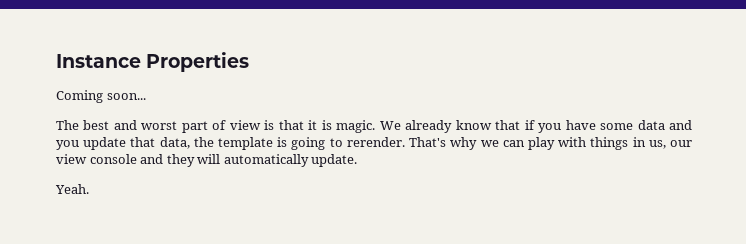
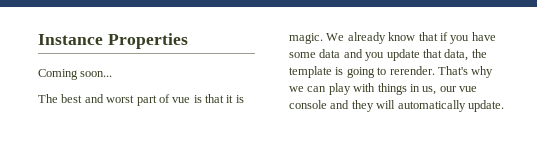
[229,120,261,130] view -> [172,97,191,103] vue
[56,154,87,164] view -> [459,86,477,92] vue
[55,184,89,194] // Yeah. -> (504, 106) none

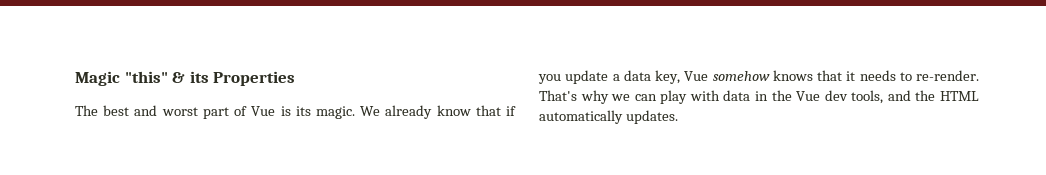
[38,34,103,45] Instance -> [75,71,209,86] Magic "this" & its
[38,69,113,80] // Coming soon... -> (296, 78) none
[172,94,244,103] vue is that it is -> [251,106,311,116] Vue is its
[471,32,496,41] [289,49,487,61] [289,66,435,78] have some data and you update that data, the template is going to rerender. -> [565,70,979,84] update a data key, Vue somehow knows that it needs to re-render.
[377,83,477,95] [289,100,504,112] things in us, our vue console and they will automatically update. -> [723,90,979,104] [539,110,678,124] data in the Vue dev tools, and the HTML automatically updates.

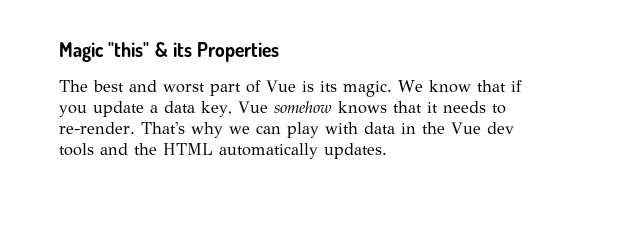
[385,105,433,119] already -> (423, 86) none
[851,90,884,104] tools, -> [59,143,94,156] tools

